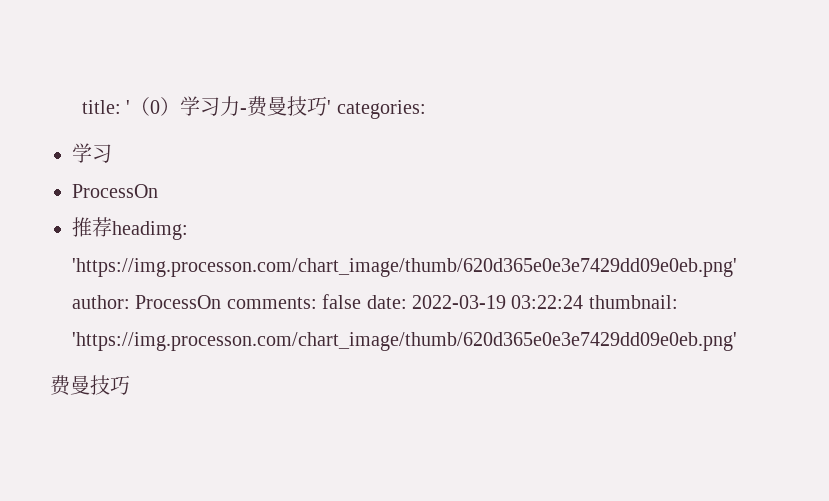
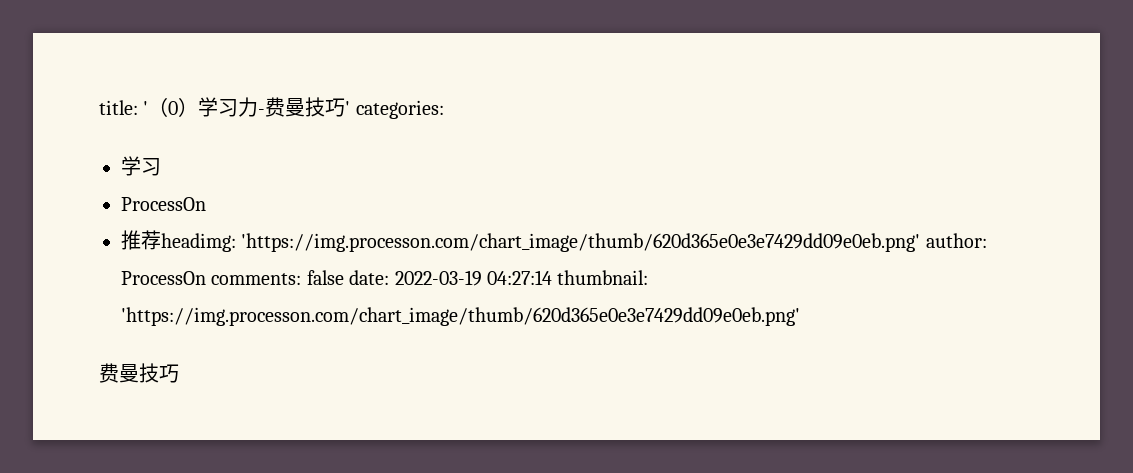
[511,295,584,309] 03:22:24 -> [487,270,552,285] 04:27:14

